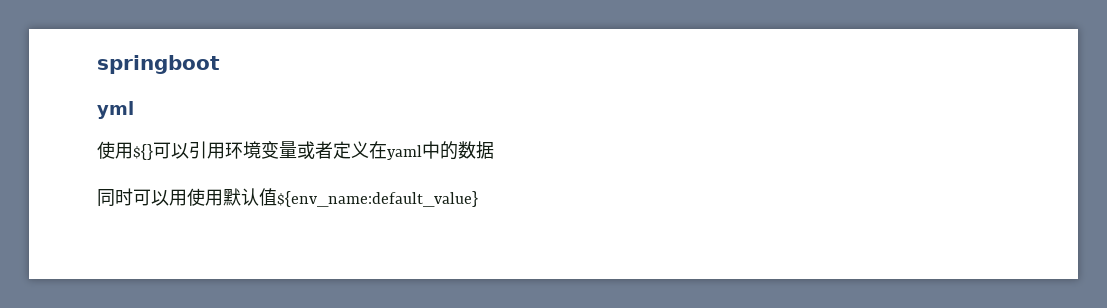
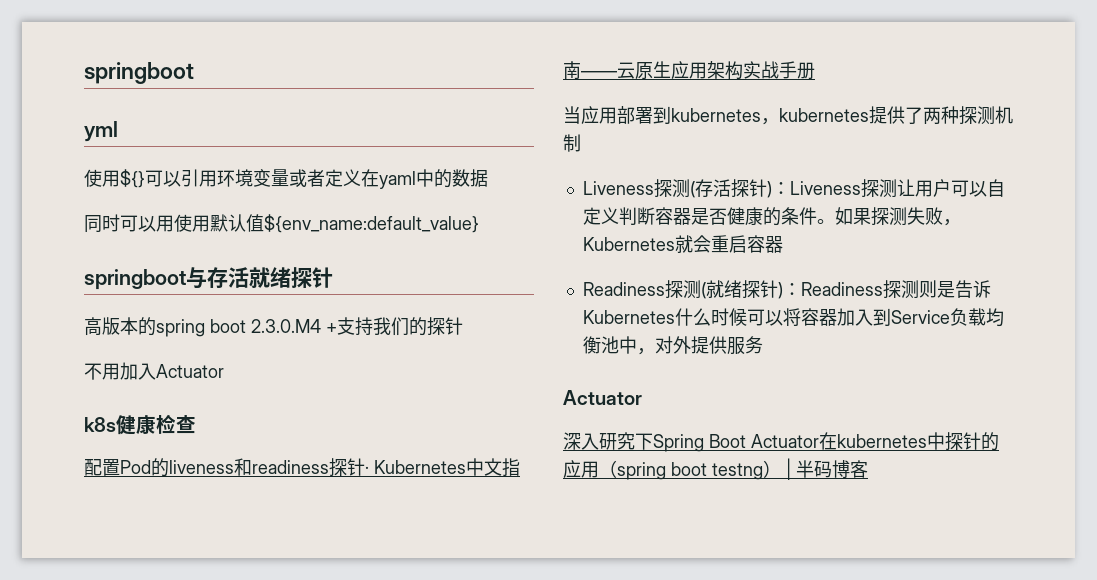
(478, 199) none -> [84,267,333,290] [84,317,463,337] [84,362,224,380] [84,414,196,435] [84,458,520,477] [563,61,815,80] [563,106,1013,125] [563,134,581,152] [582,179,1005,198] [582,207,961,226] [582,235,783,253] [582,280,991,299] [582,308,1004,327] [582,336,763,355] [563,390,642,405] [563,432,999,452] [563,458,868,480] // springboot与存活就绪探针 // 高版本的spring boot 2.3.0.M4 +支持我们的探针 // 不用加入Actuator // k8s健康检查 // 配置Pod的liveness和readiness探针· Kubernetes中文指南——云原生应用架构实战手册 // 当应用部署到kubernetes，kubernetes提供了两种探测机制 // Liveness探测(存活探针)：Liveness探测让用户可以自定义判断容器是否健康的条件。如果探测失败，Kubernetes就会重启容器 // Readiness探测(就绪探针)：Readiness探测则是告诉Kubernetes什么时候可以将容器加入到Service负载均衡池中，对外提供服务 // Actuator // 深入研究下Spring Boot Actuator在kubernetes中探针的应用（spring boot testng） | 半码博客

